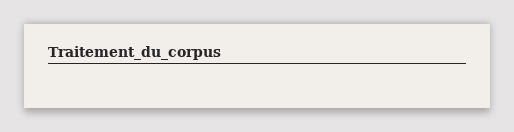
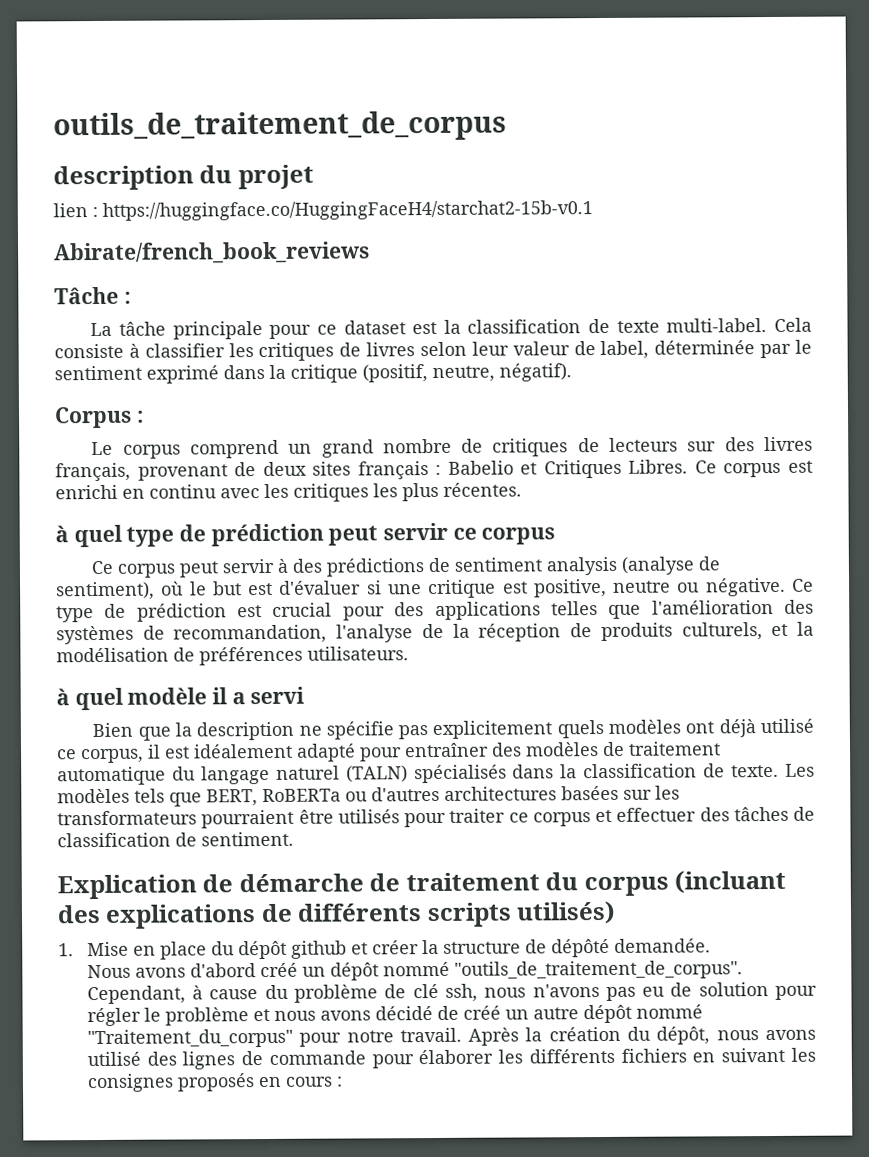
[48,46,221,60] Traitement_du_corpus -> [53,110,507,143] [53,164,314,191] [53,200,593,221] [54,241,370,265] [54,286,131,305] [90,317,813,340] [54,339,812,362] [54,363,572,384] [54,406,144,429] [91,436,814,459] [55,459,814,482] [55,482,522,502] [55,522,556,548] [91,556,721,578] [56,577,815,601] [56,599,815,623] [56,621,815,645] [56,646,409,666] [56,686,306,711] [92,718,815,741] [57,741,721,764] [57,763,815,786] [57,785,680,807] [57,806,815,829] [57,831,294,848] [57,869,787,900] [57,900,617,929] [58,938,711,960] [86,960,743,981] [86,982,817,1005] [86,1004,703,1027] [86,1026,817,1049] [86,1047,817,1070] [86,1073,343,1093] outils_de_traitement_de_corpus // description du projet // lien : https://huggingface.co/HuggingFaceH4/starchat2-15b-v0.1 // Abirate/french_book_reviews // Tâche : // La tâche principale pour ce dataset est la classification de texte multi-label. Cela consiste à classifier les critiques de livres selon leur valeur de label, déterminée par le sentiment exprimé dans la critique (positif, neutre, négatif). // Corpus : // Le corpus comprend un grand nombre de critiques de lecteurs sur des livres français, provenant de deux sites français : Babelio et Critiques Libres. Ce corpus est enrichi en continu avec les critiques les plus récentes. // à quel type de prédiction peut servir ce corpus // Ce corpus peut servir à des prédictions de sentiment analysis (analyse de sentiment), où le but est d'évaluer si une critique est positive, neutre ou négative. Ce type de prédiction est crucial pour des applications telles que l'amélioration des systèmes de recommandation, l'analyse de la réception de produits culturels, et la modélisation de préférences utilisateurs. // à quel modèle il a servi // Bien que la description ne spécifie pas explicitement quels modèles ont déjà utilisé ce corpus, il est idéalement adapté pour entraîner des modèles de traitement automatique du langage naturel (TALN) spécialisés dans la classification de texte. Les modèles tels que BERT, RoBERTa ou d'autres architectures basées sur les transformateurs pourraient être utilisés pour traiter ce corpus et effectuer des tâches de classification de sentiment. // Explication de démarche de traitement du corpus (incluant des explications de différents scripts utilisés) // 1. Mise en place du dépôt github et créer la structure de dépôté demandée. // Nous avons d'abord créé un dépôt nommé "outils_de_traitement_de_corpus". Cependant, à cause du problème de clé ssh, nous n'avons pas eu de solution pour régler le problème et nous avons décidé de créé un autre dépôt nommé "Traitement_du_corpus" pour notre travail. Après la création du dépôt, nous avons utilisé des lignes de commande pour élaborer les différents fichiers en suivant les consignes proposés en cours :

